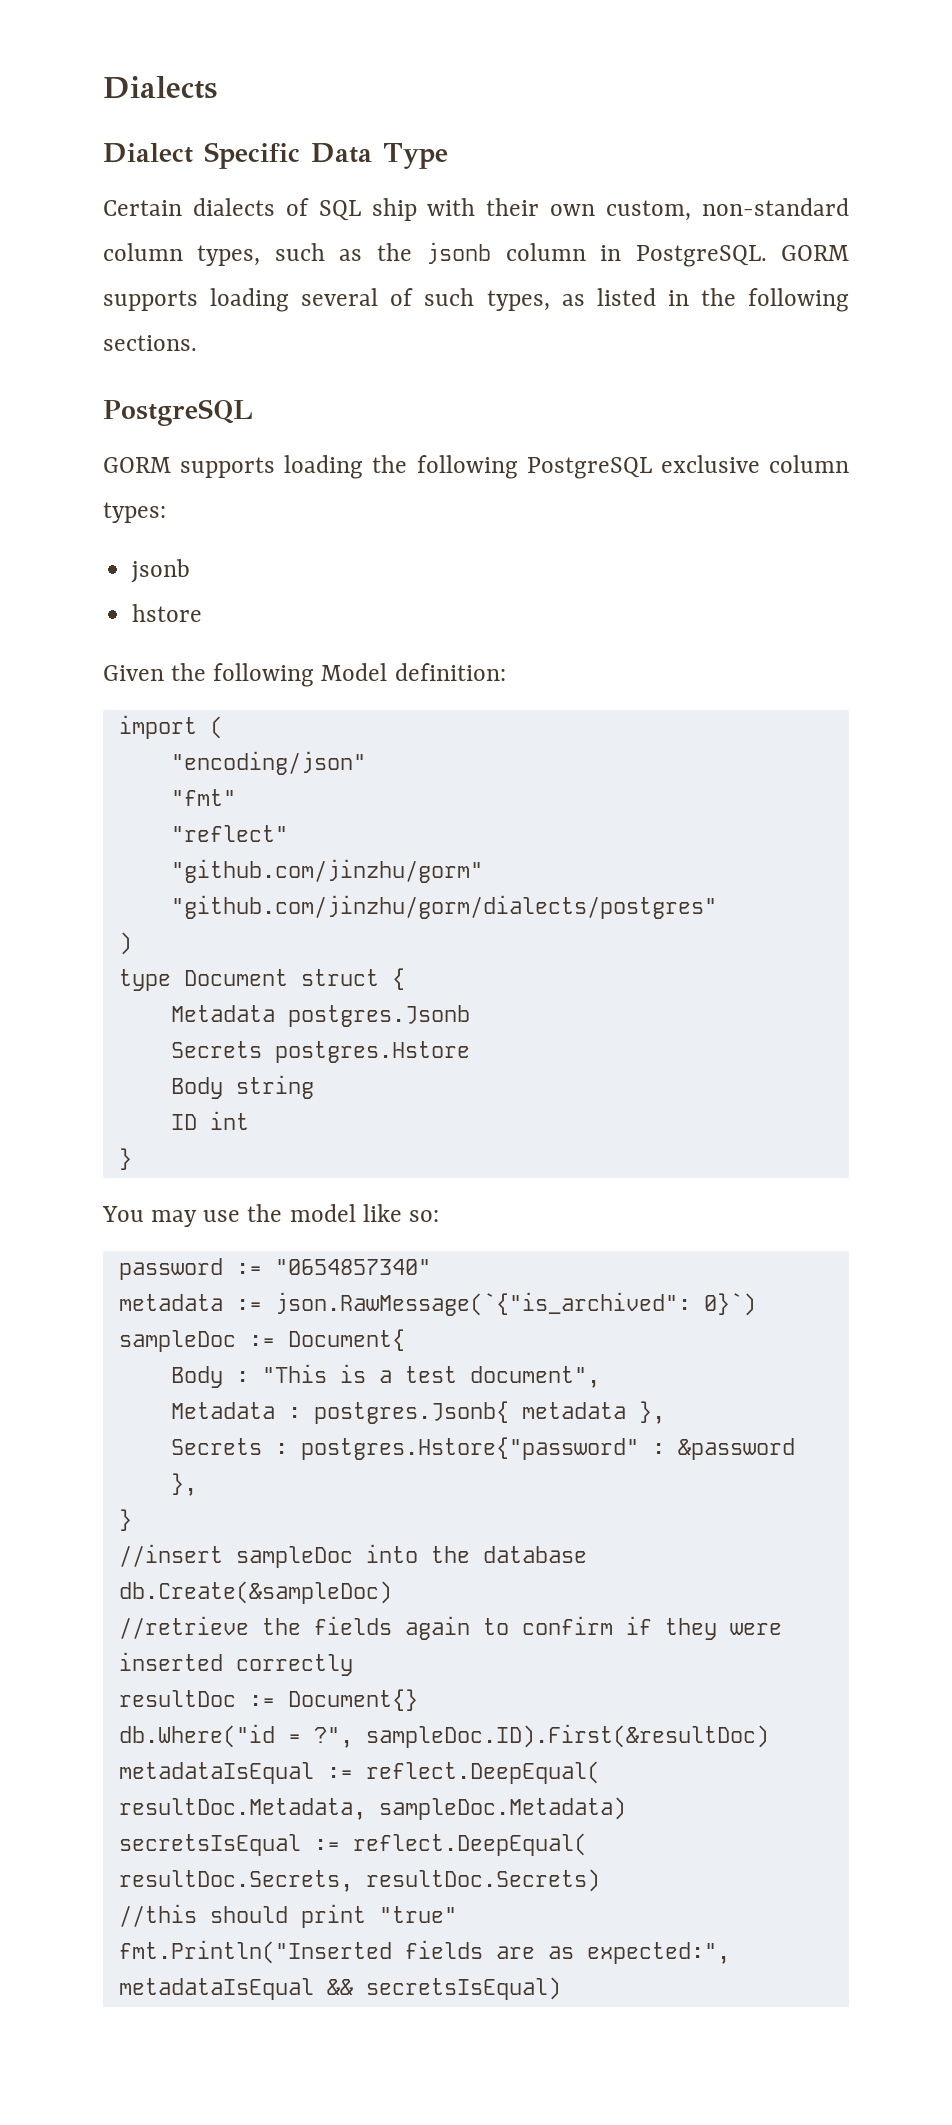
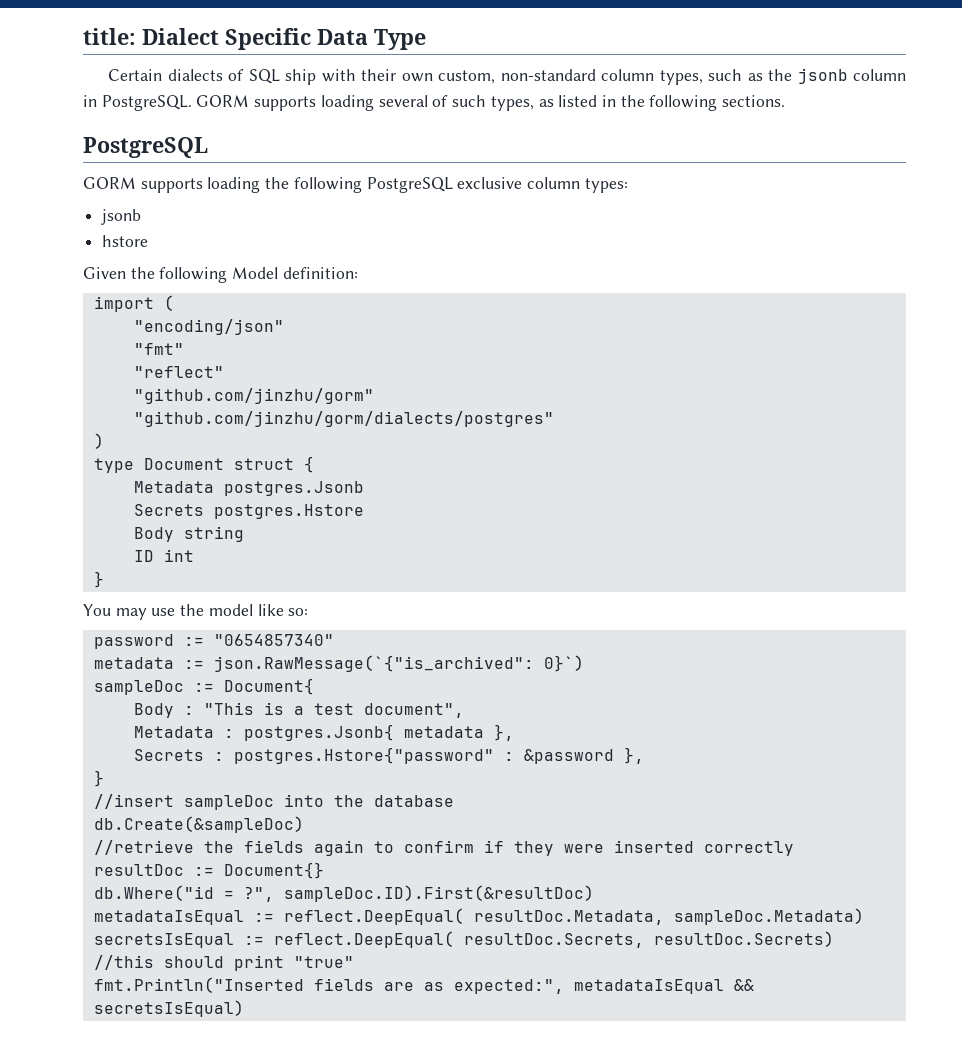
[103,76,217,99] Dialects // -> [83,28,136,45] title:

